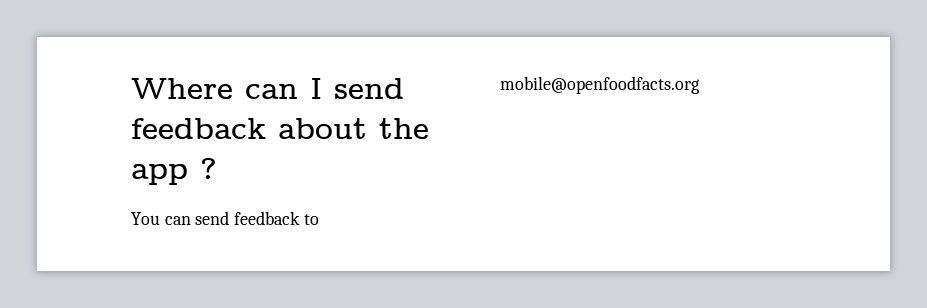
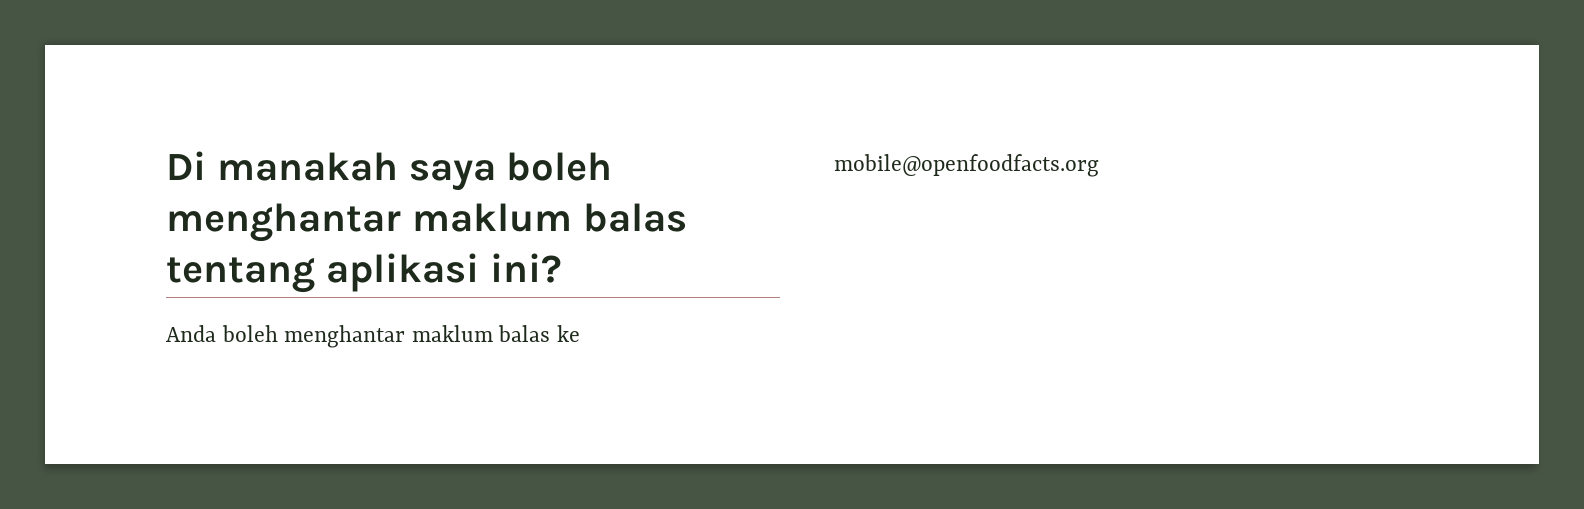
[131,78,404,99] [131,118,429,139] [131,158,217,185] [131,211,319,225] Where can I send feedback about the app ? // You can send feedback to -> [166,151,613,191] [166,203,687,242] [166,253,562,293] [166,325,581,348] Di manakah saya boleh menghantar maklum balas tentang aplikasi ini? // Anda boleh menghantar maklum balas ke

